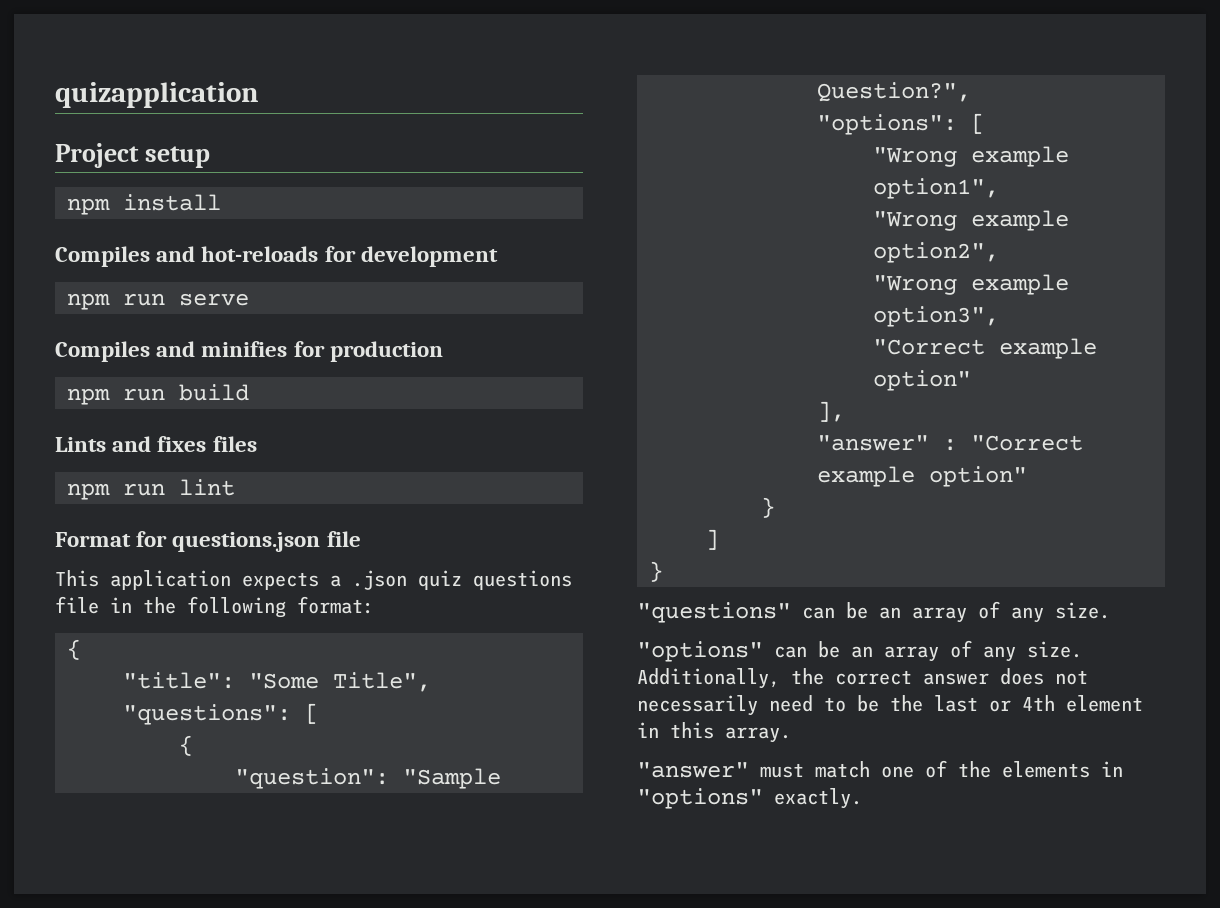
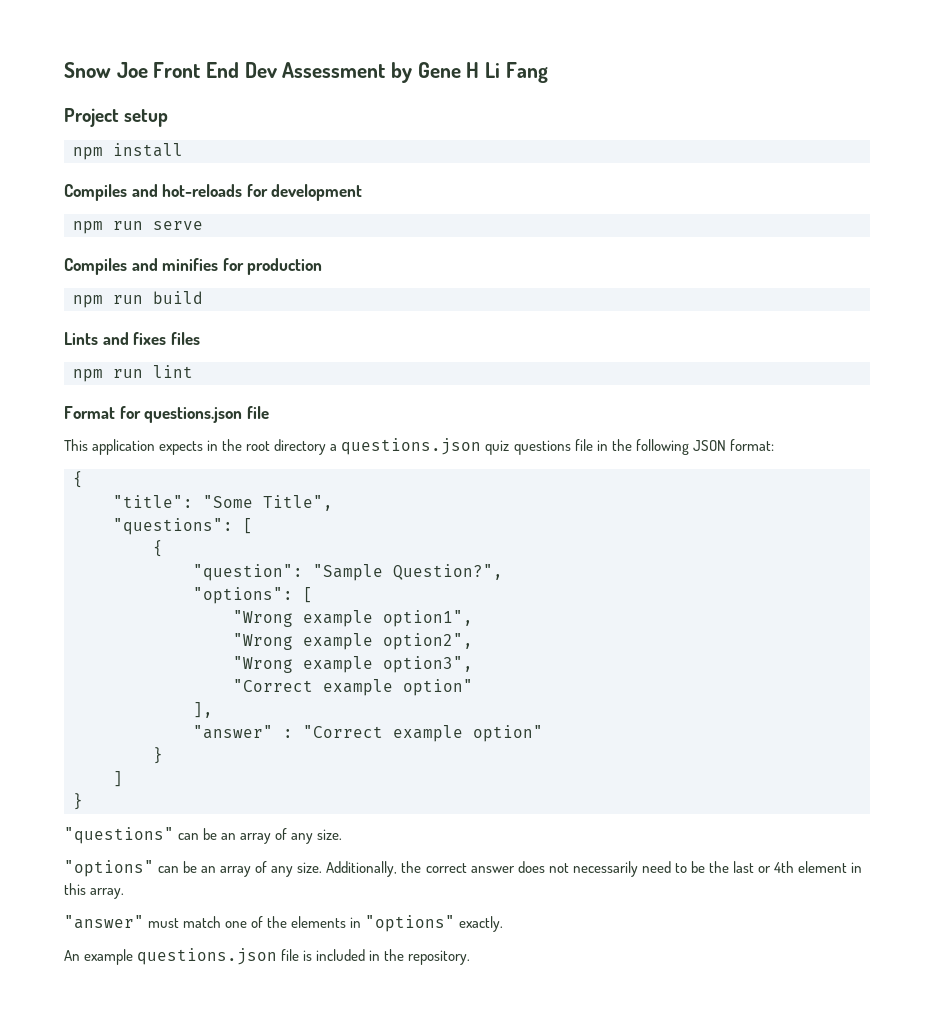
[55,82,259,108] quizapplication -> [64,62,548,83] Snow Joe Front End Dev Assessment by Gene H Li Fang
[330,570,407,590] a .json -> [207,438,482,455] in the root directory a questions.json
(286, 607) none -> [692,440,726,451] JSON
(862, 798) none -> [64,948,471,965] // An example questions.json file is included in the repository.

